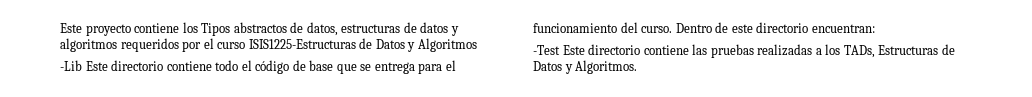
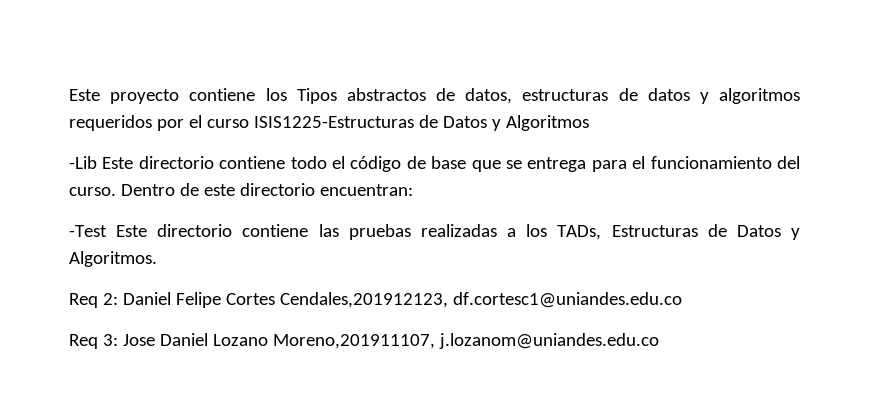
(638, 67) none -> [69,292,682,308] [69,333,659,349] // Req 2: Daniel Felipe Cortes Cendales,201912123, df.cortesc1@uniandes.edu.co // Req 3: Jose Daniel Lozano Moreno,201911107, j.lozanom@uniandes.edu.co

